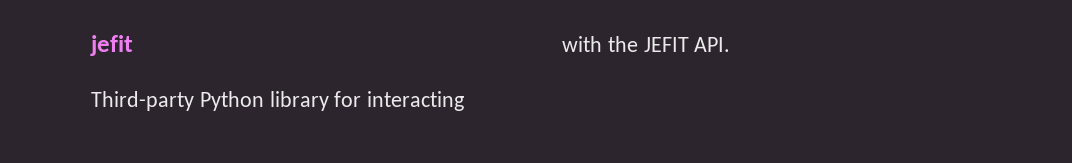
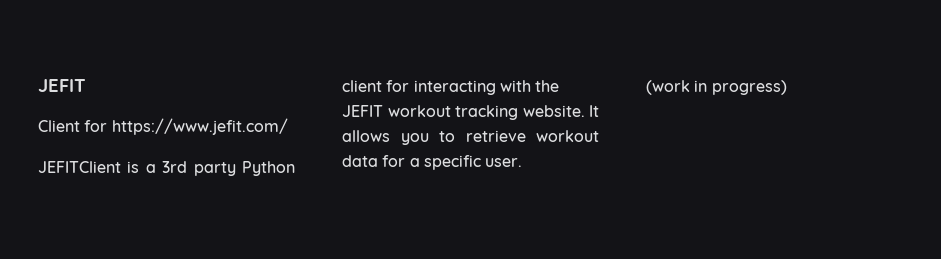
[90,35,133,56] [91,91,329,111] jefit // Third-party Python library -> [38,79,86,92] [38,118,288,135] [38,161,295,176] [342,80,382,92] JEFIT // Client for https://www.jefit.com/ // JEFITClient is a 3rd party Python client
[694,37,731,52] API. -> [387,105,599,120] [342,130,599,145] [342,155,523,170] [646,80,787,95] workout tracking website. It allows you to retrieve workout data for a specific user. // (work in progress)

